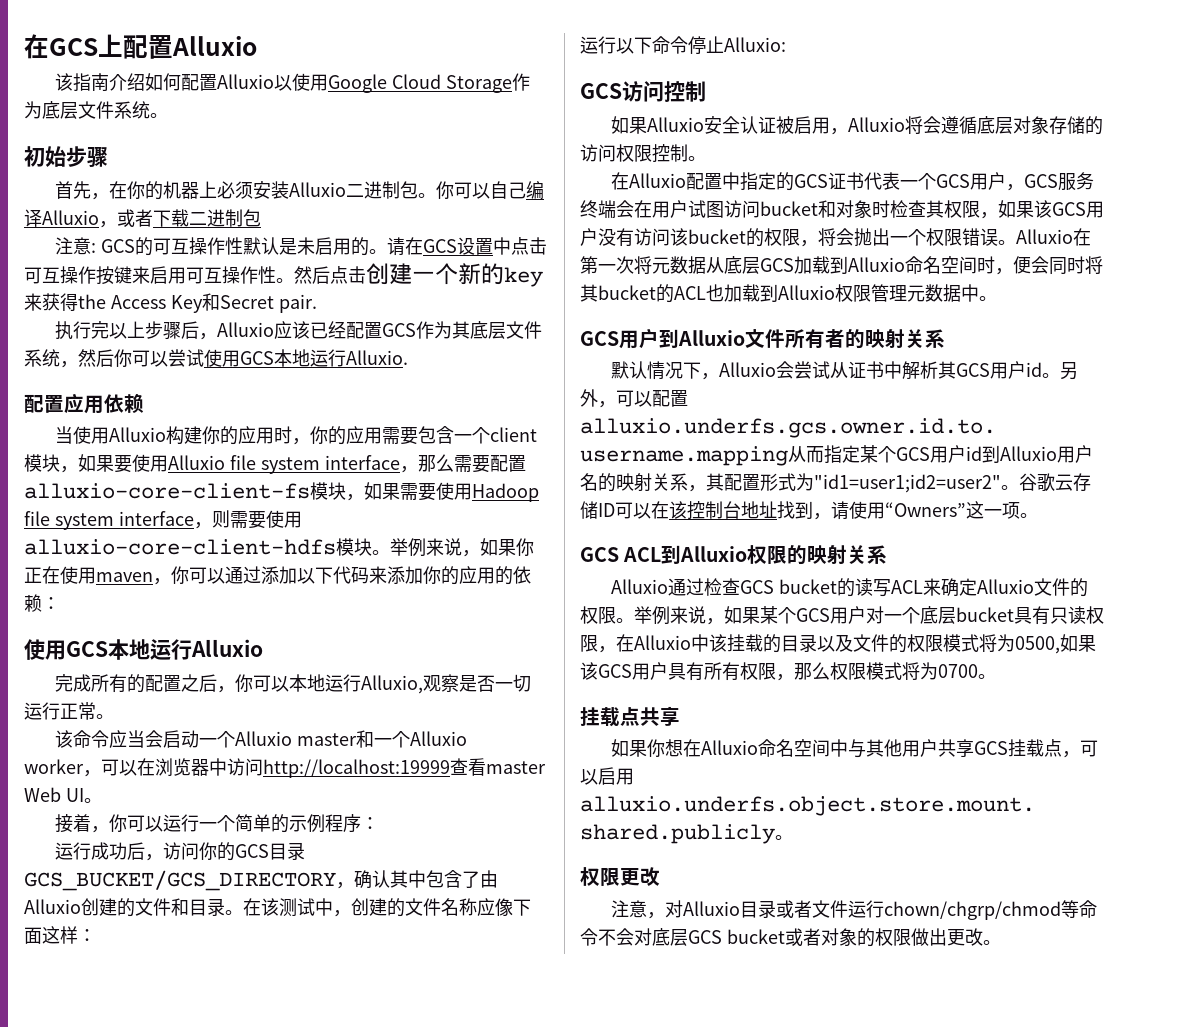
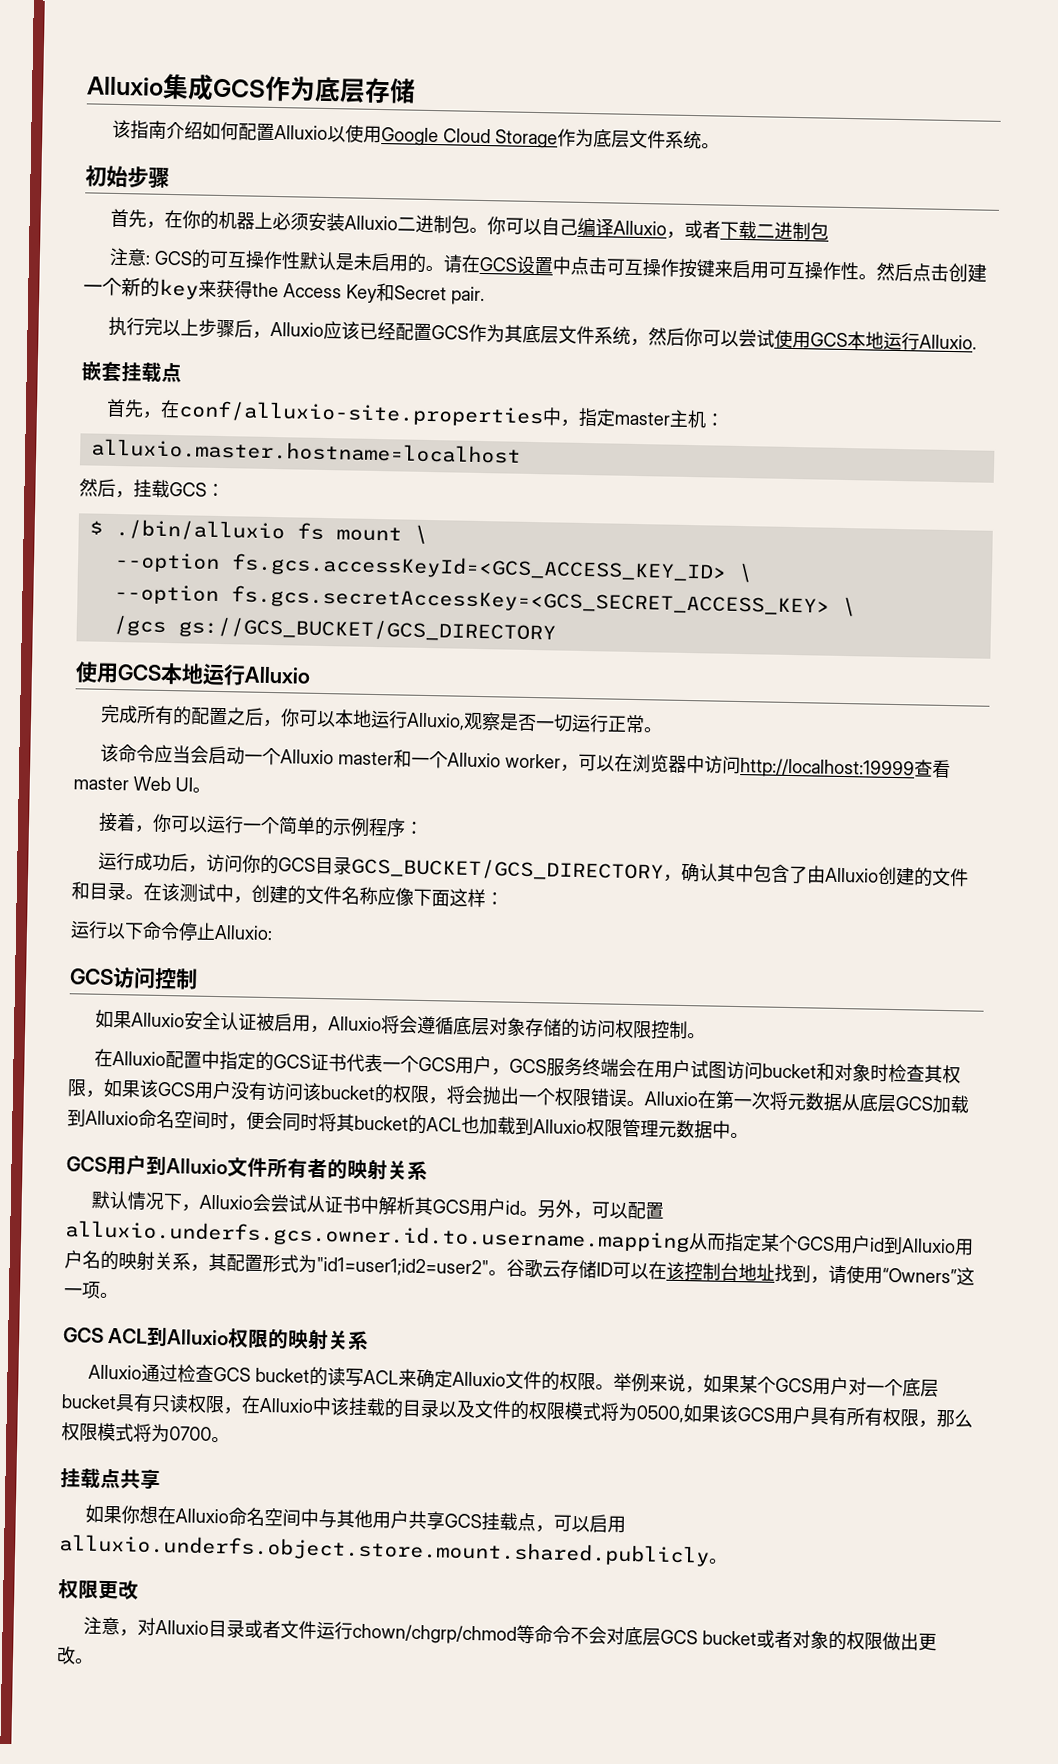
[24,34,257,59] 在GCS上配置Alluxio -> [87,73,416,104] Alluxio集成GCS作为底层存储
[24,393,144,414] [55,426,538,445] [24,454,526,474] [24,482,539,502] [24,510,302,530] [24,538,534,557] [24,566,531,585] [24,594,60,612] 配置应用依赖 // 当使用Alluxio构建你的应用时，你的应用需要包含一个client模块，如果要使用Alluxio file system interface，那么需要配置alluxio-core-client-fs模块，如果需要使用Hadoop file system interface，则需要使用alluxio-core-client-hdfs模块。举例来说，如果你正在使用maven，你可以通过添加以下代码来添加你的应用的依赖： -> [81,361,182,383] [106,398,726,429] [90,438,521,464] [79,478,225,499] [88,518,428,544] [113,551,753,583] [113,583,856,617] [112,614,556,644] 嵌套挂载点 // 首先，在conf/alluxio-site.properties中，指定master主机： // alluxio.master.hostname=localhost // 然后，挂载GCS： // $ ./bin/alluxio fs mount \ // --option fs.gcs.accessKeyId=<GCS_ACCESS_KEY_ID> \ // --option fs.gcs.secretAccessKey=<GCS_SECRET_ACCESS_KEY> \ // /gcs gs://GCS_BUCKET/GCS_DIRECTORY

